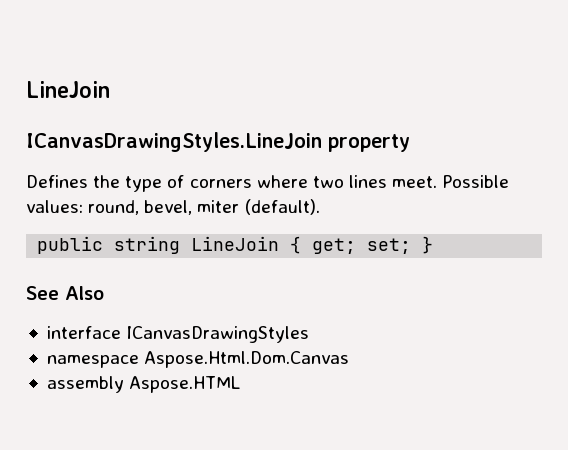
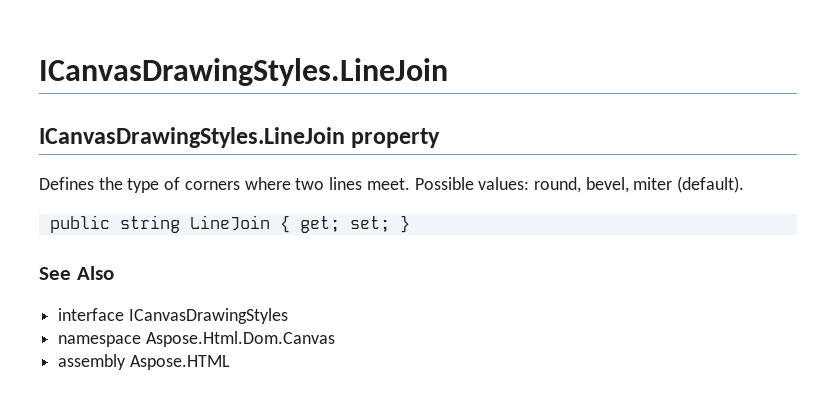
[26,81,110,98] LineJoin -> [39,58,448,86] ICanvasDrawingStyles.LineJoin

